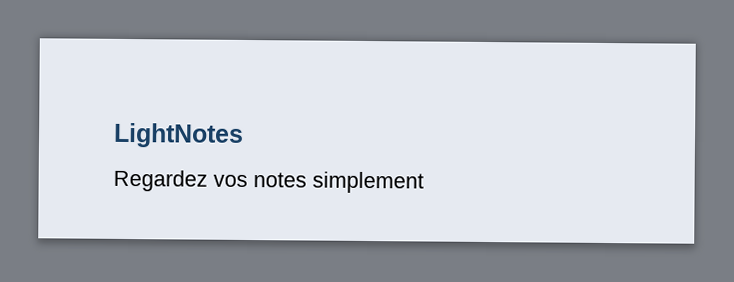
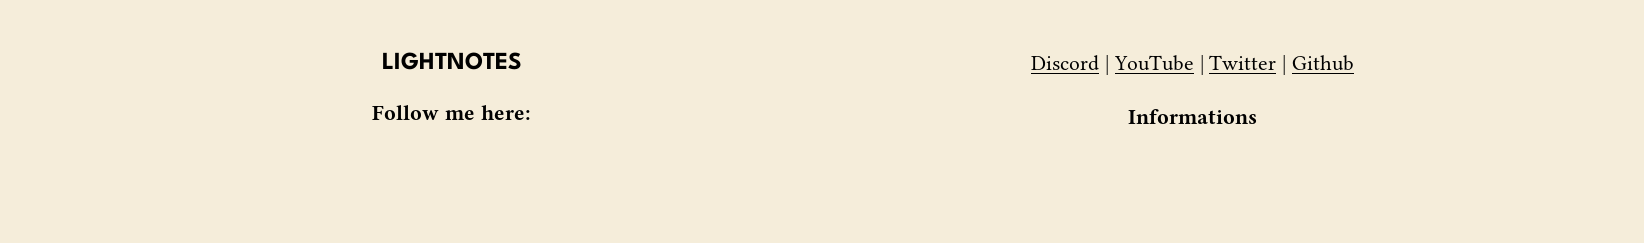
[113,122,244,148] [113,169,424,194] LightNotes // Regardez vos notes simplement -> [381,52,522,70] [372,105,531,120] [1031,55,1354,75] [1128,109,1257,124] LIGHTNOTES // Follow me here: // Discord | YouTube | Twitter | Github // Informations

